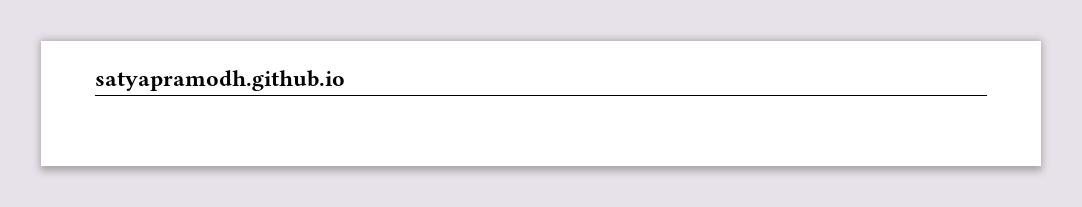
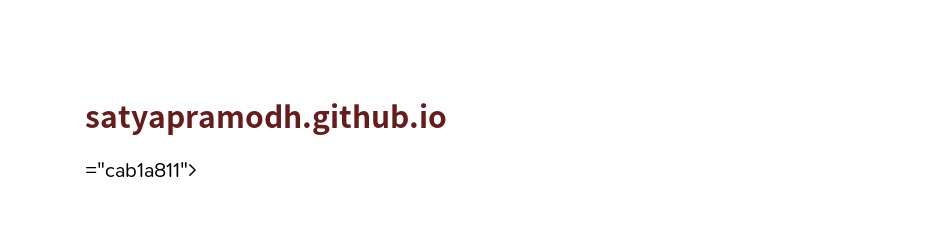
(345, 80) none -> [85,162,197,177] // ="cab1a811">

